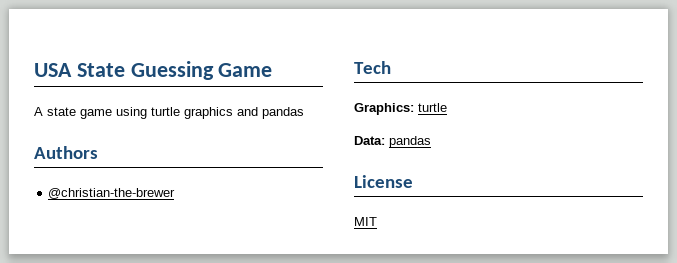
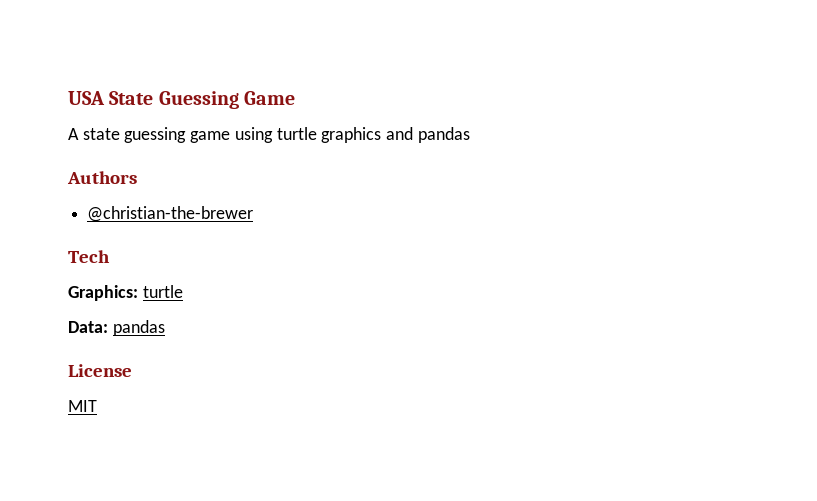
(76, 111) none -> [124,127,187,143] guessing

